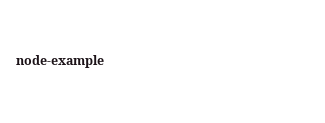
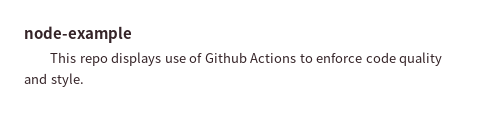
(104, 61) none -> [50,52,443,66] [24,73,84,87] // This repo displays use of Github Actions to enforce code quality and style.

